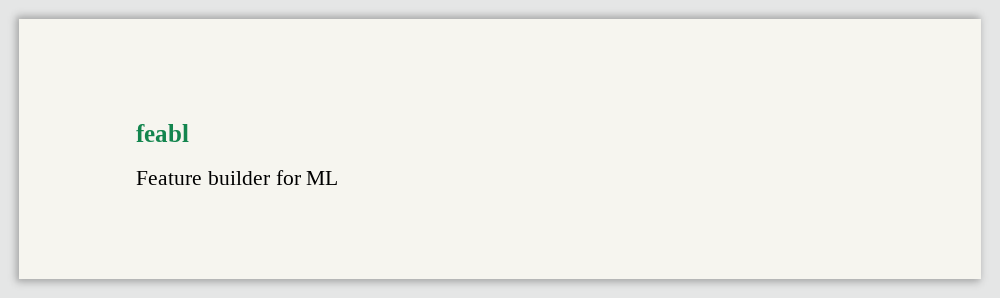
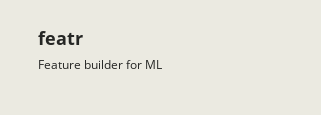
[136,124,189,142] feabl -> [38,31,83,45] featr

